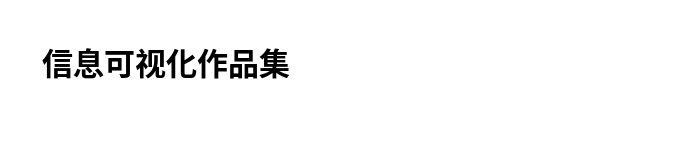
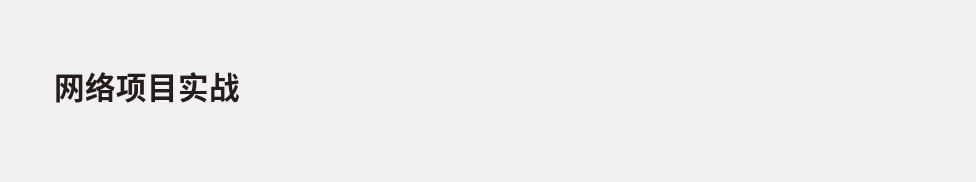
[42,48,290,79] 信息可视化作品集 -> [54,72,240,103] 网络项目实战

